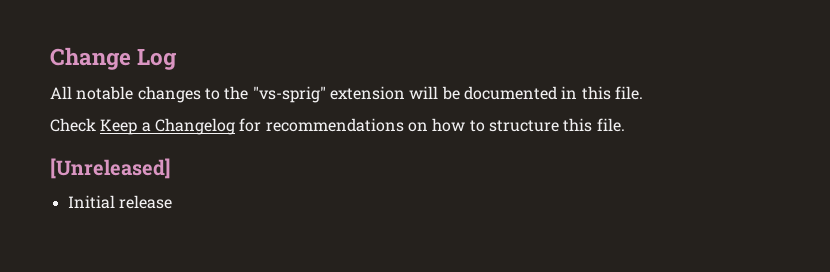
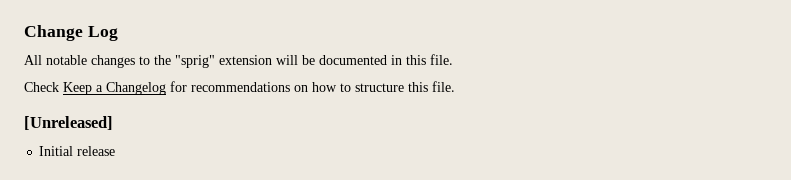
[252,86,326,103] "vs-sprig" -> [175,55,215,68] "sprig"

